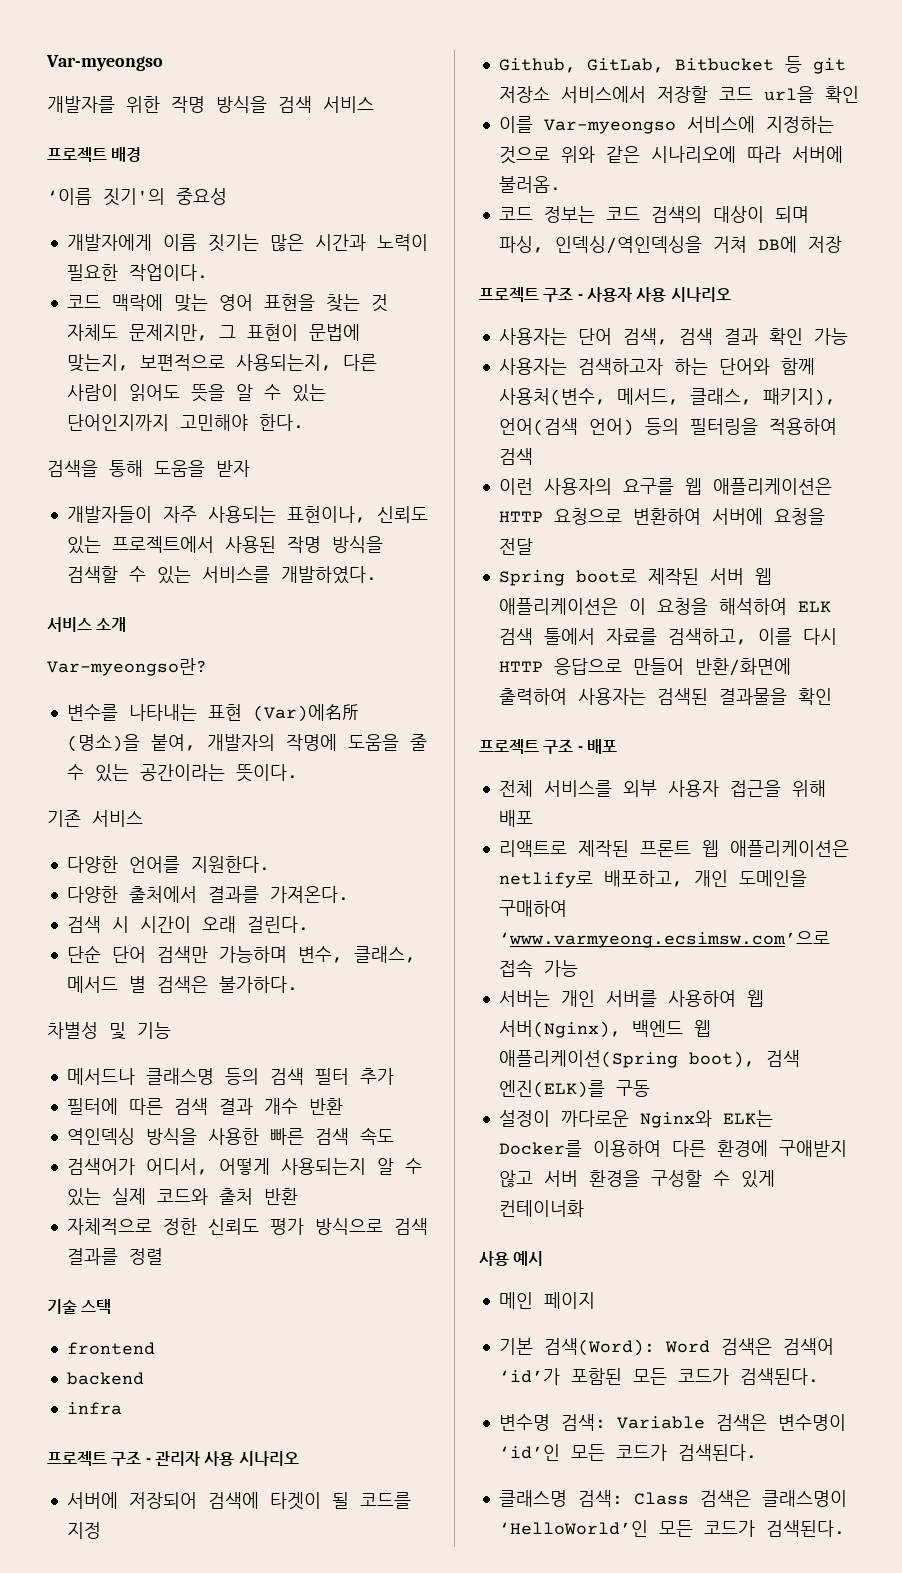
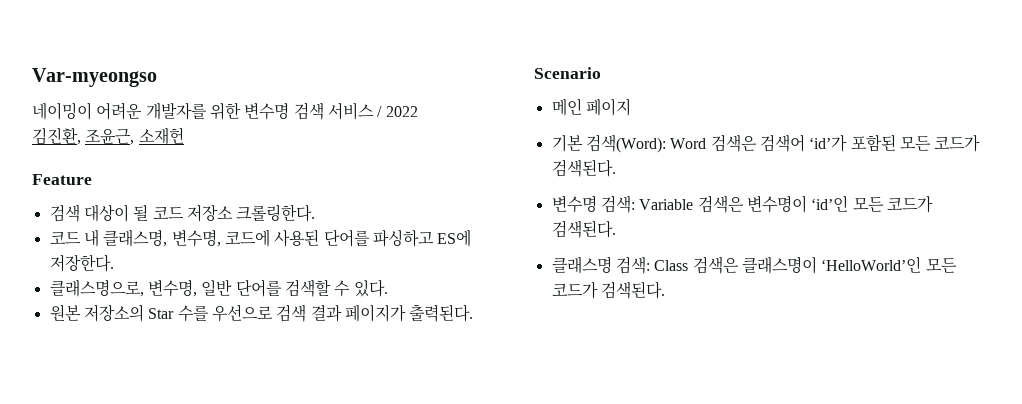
[47,96,374,113] [47,147,142,162] [47,188,227,206] [66,234,428,252] [66,264,208,281] [66,294,388,312] [66,324,360,341] [66,354,377,372] [66,384,326,402] [66,414,304,431] [47,460,250,477] [66,506,428,523] [66,536,383,554] [66,566,377,584] [47,617,127,632] [47,658,207,676] [66,704,359,722] [66,734,427,752] [66,764,298,782] [47,810,143,827] [66,856,270,873] [66,886,349,903] [66,916,309,933] [66,945,416,963] [66,976,298,993] [47,1022,171,1040] [66,1068,394,1085] [66,1098,343,1115] [66,1127,394,1145] [66,1158,422,1175] [66,1188,298,1206] [66,1218,428,1235] [66,1248,163,1265] [47,1299,112,1314] [66,1342,155,1355] [66,1372,144,1385] [66,1402,122,1415] [47,1451,299,1466] [66,1492,411,1510] [66,1522,101,1539] [498,56,846,74] [498,86,859,103] [498,116,834,134] [498,146,843,164] [498,176,561,193] [498,206,809,223] [498,236,842,254] [479,287,731,302] [498,328,848,345] [498,358,815,375] [498,388,836,406] [498,418,837,436] [498,448,533,465] [498,478,832,495] [498,508,825,525] [498,538,533,555] [498,568,772,586] [498,598,831,615] [498,628,837,645] [498,658,791,676] [498,688,832,705] [479,739,617,754] [498,780,826,797] [498,810,533,827] [498,840,849,857] [498,870,807,888] [498,900,567,917] [498,931,830,948] [498,959,578,977] [498,990,764,1007] [498,1020,711,1038] [498,1050,800,1068] [498,1080,650,1098] [498,1110,773,1128] [498,1140,847,1157] [498,1170,775,1188] [498,1200,584,1217] [479,1251,544,1266] 개발자를 위한 작명 방식을 검색 서비스 // 프로젝트 배경 // ‘이름 짓기'의 중요성 // 개발자에게 이름 짓기는 많은 시간과 노력이 필요한 작업이다. // 코드 맥락에 맞는 영어 표현을 찾는 것 자체도 문제지만, 그 표현이 문법에 맞는지, 보편적으로 사용되는지, 다른 사람이 읽어도 뜻을 알 수 있는 단어인지까지 고민해야 한다. // 검색을 통해 도움을 받자 // 개발자들이 자주 사용되는 표현이나, 신뢰도 있는 프로젝트에서 사용된 작명 방식을 검색할 수 있는 서비스를 개발하였다. // 서비스 소개 // Var-myeongso란? // 변수를 나타내는 표현 (Var)에名所(명소)을 붙여, 개발자의 작명에 도움을 줄 수 있는 공간이라는 뜻이다. // 기존 서비스 // 다양한 언어를 지원한다. // 다양한 출처에서 결과를 가져온다. // 검색 시 시간이 오래 걸린다. // 단순 단어 검색만 가능하며 변수, 클래스, 메서드 별 검색은 불가하다. // 차별성 및 기능 // 메서드나 클래스명 등의 검색 필터 추가 // 필터에 따른 검색 결과 개수 반환 // 역인덱싱 방식을 사용한 빠른 검색 속도 // 검색어가 어디서, 어떻게 사용되는지 알 수 있는 실제 코드와 출처 반환 // 자체적으로 정한 신뢰도 평가 방식으로 검색 결과를 정렬 // 기술 스택 // frontend // backend // infra // 프로젝트 구조 - 관리자 사용 시나리오 // 서버에 저장되어 검색에 타겟이 될 코드를 지정 // Github, GitLab, Bitbucket 등 git 저장소 서비스에서 저장할 코드 url을 확인 // 이를 Var-myeongso 서비스에 지정하는 것으로 위와 같은 시나리오에 따라 서버에 불러옴. // 코드 정보는 코드 검색의 대상이 되며 파싱, 인덱싱/역인덱싱을 거쳐 DB에 저장 // 프로젝트 구조 - 사용자 사용 시나리오 // 사용자는 단어 검색, 검색 결과 확인 가능 // 사용자는 검색하고자 하는 단어와 함께 사용처(변수, 메서드, 클래스, 패키지), 언어(검색 언어) 등의 필터링을 적용하여 검색 // 이런 사용자의 요구를 웹 애플리케이션은 HTTP 요청으로 변환하여 서버에 요청을 전달 // Spring boot로 제작된 서버 웹 애플리케이션은 이 요청을 해석하여 ELK 검색 툴에서 자료를 검색하고, 이를 다시 HTTP 응답으로 만들어 반환/화면에 출력하여 사용자는 검색된 결과물을 확인 // 프로젝트 구조 - 배포 // 전체 서비스를 외부 사용자 접근을 위해 배포 // 리액트로 제작된 프론트 웹 애플리케이션은 netlify로 배포하고, 개인 도메인을 구매하여 ‘www.varmyeong.ecsimsw.com’으로 접속 가능 // 서버는 개인 서버를 사용하여 웹 서버(Nginx), 백엔드 웹 애플리케이션(Spring boot), 검색 엔진(ELK)를 구동 // 설정이 까다로운 Nginx와 ELK는 Docker를 이용하여 다른 환경에 구애받지 않고 서버 환경을 구성할 수 있게 컨테이너화 // 사용 예시 -> [32,102,418,120] [32,127,184,145] [32,174,92,185] [49,204,316,222] [49,229,472,247] [49,254,114,272] [49,279,388,297] [49,304,474,322] [534,67,601,79] 네이밍이 어려운 개발자를 위한 변수명 검색 서비스 / 2022 // 김진환, 조윤근, 소재헌 // Feature // 검색 대상이 될 코드 저장소 크롤링한다. // 코드 내 클래스명, 변수명, 코드에 사용된 단어를 파싱하고 ES에 저장한다. // 클래스명으로, 변수명, 일반 단어를 검색할 수 있다. // 원본 저장소의 Star 수를 우선으로 검색 결과 페이지가 출력된다. // Scenario

